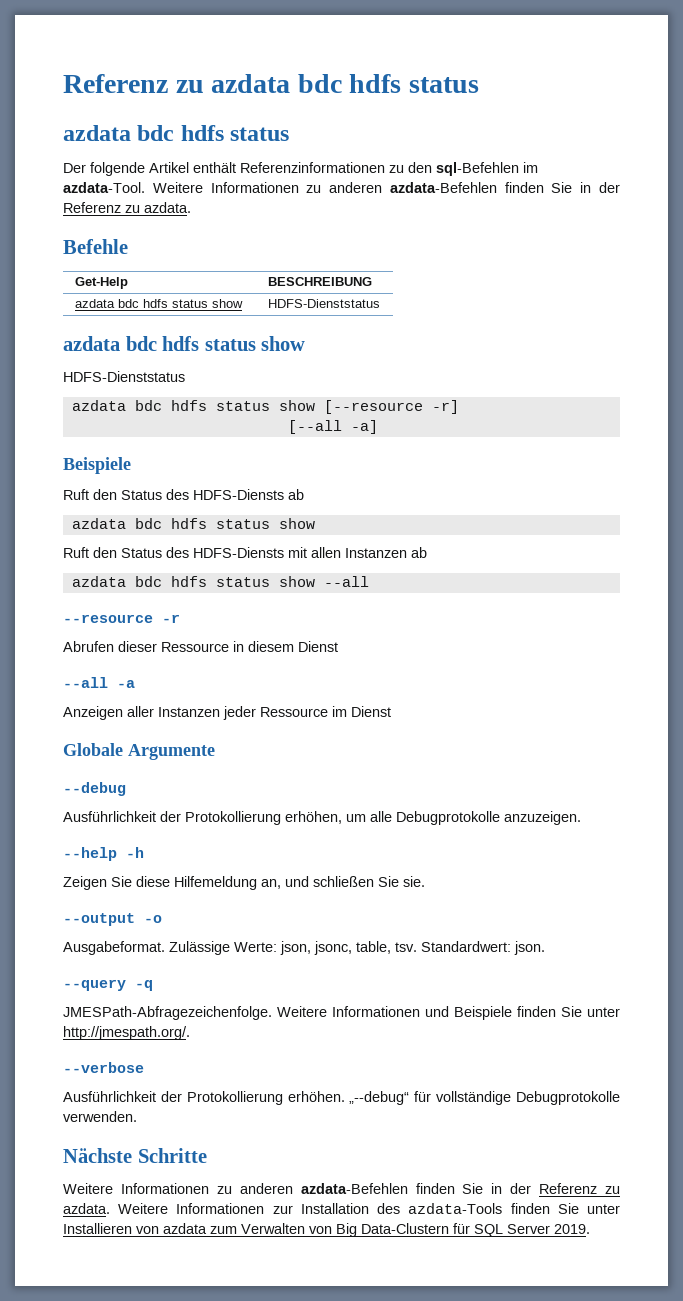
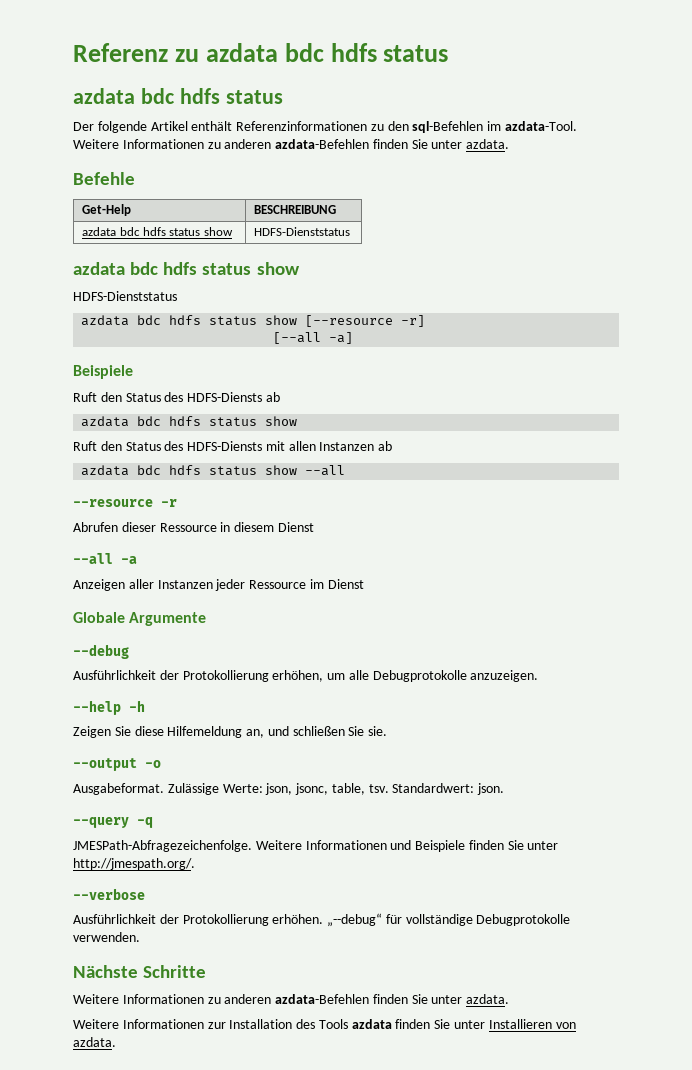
[580,182,620,193] [63,202,140,213] in der Referenz zu -> [431,140,463,149] unter
[491,1183,620,1194] [63,1203,110,1214] in der Referenz zu azdata. -> [431,994,510,1004] unter azdata. //
[408,1203,503,1214] azdata-Tools -> [318,1019,392,1029] Tools azdata
[163,1223,590,1237] azdata zum Verwalten von Big Data-Clustern für SQL Server 2019. -> [73,1037,116,1047] azdata.

